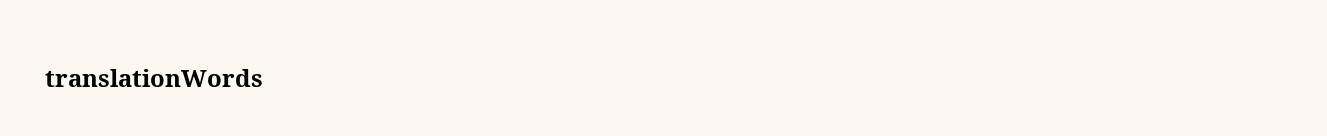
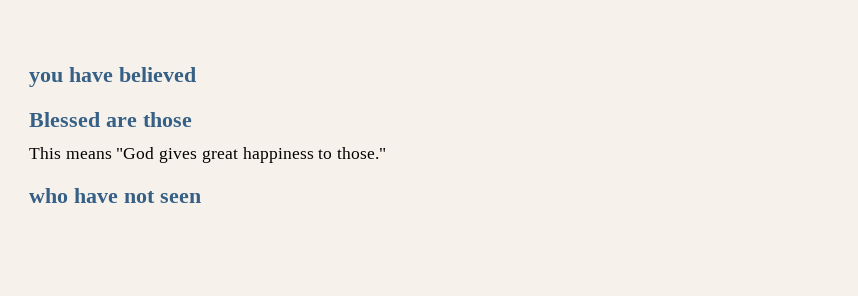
[45,69,263,87] translationWords -> [29,67,196,87] [29,112,192,127] [29,147,387,163] [29,188,201,203] you have believed // Blessed are those // This means "God gives great happiness to those." // who have not seen

